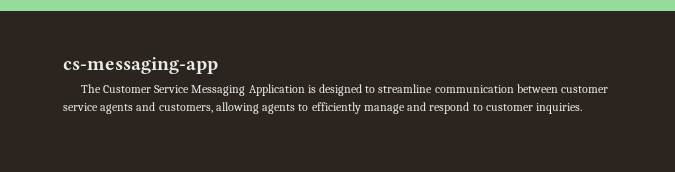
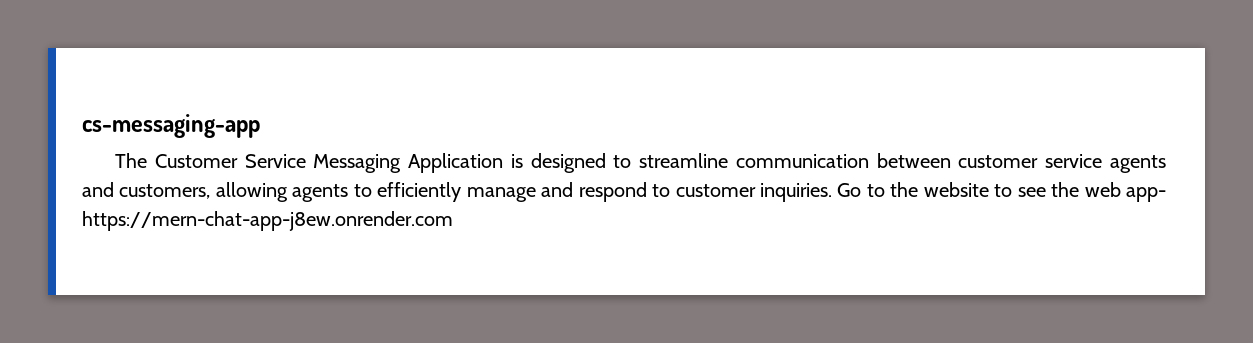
(583, 108) none -> [837,182,1167,202] [82,211,453,231] Go to the website to see the web app- https://mern-chat-app-j8ew.onrender.com

